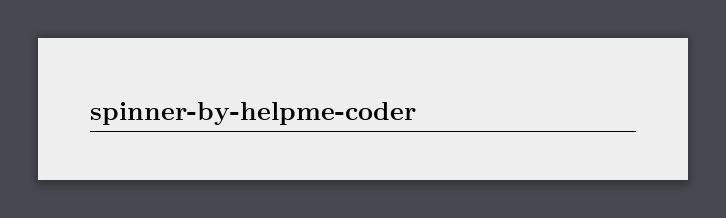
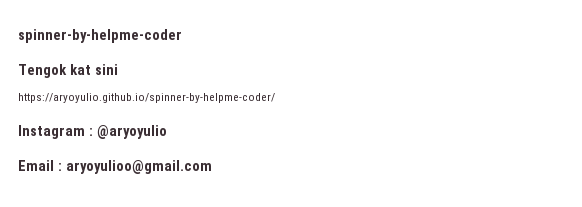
(416, 113) none -> [18,64,118,78] [18,93,275,103] [18,125,167,139] [18,160,212,174] // Tengok kat sini // https://aryoyulio.github.io/spinner-by-helpme-coder/ // Instagram : @aryoyulio // Email : aryoyulioo@gmail.com

